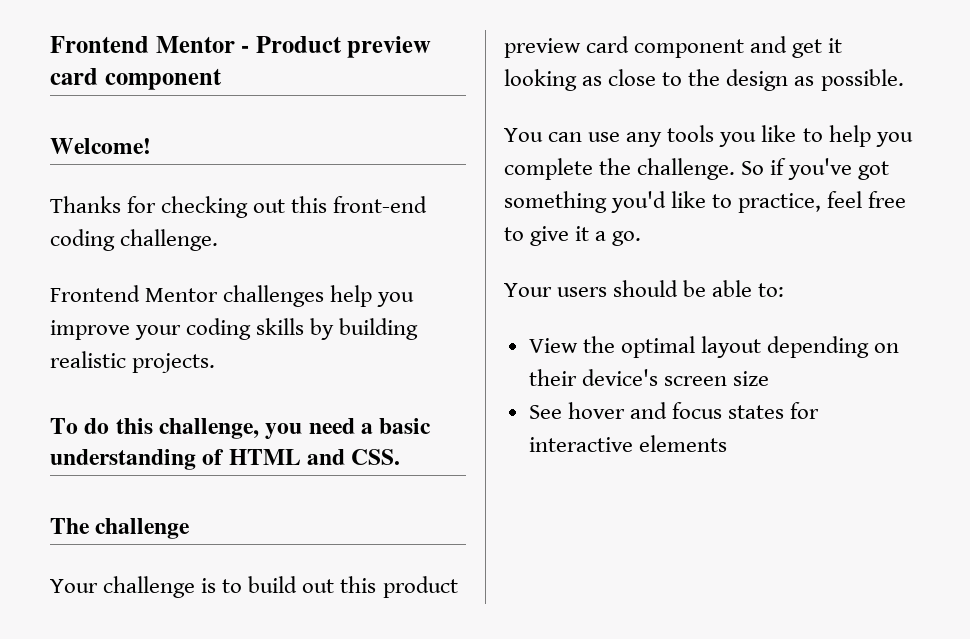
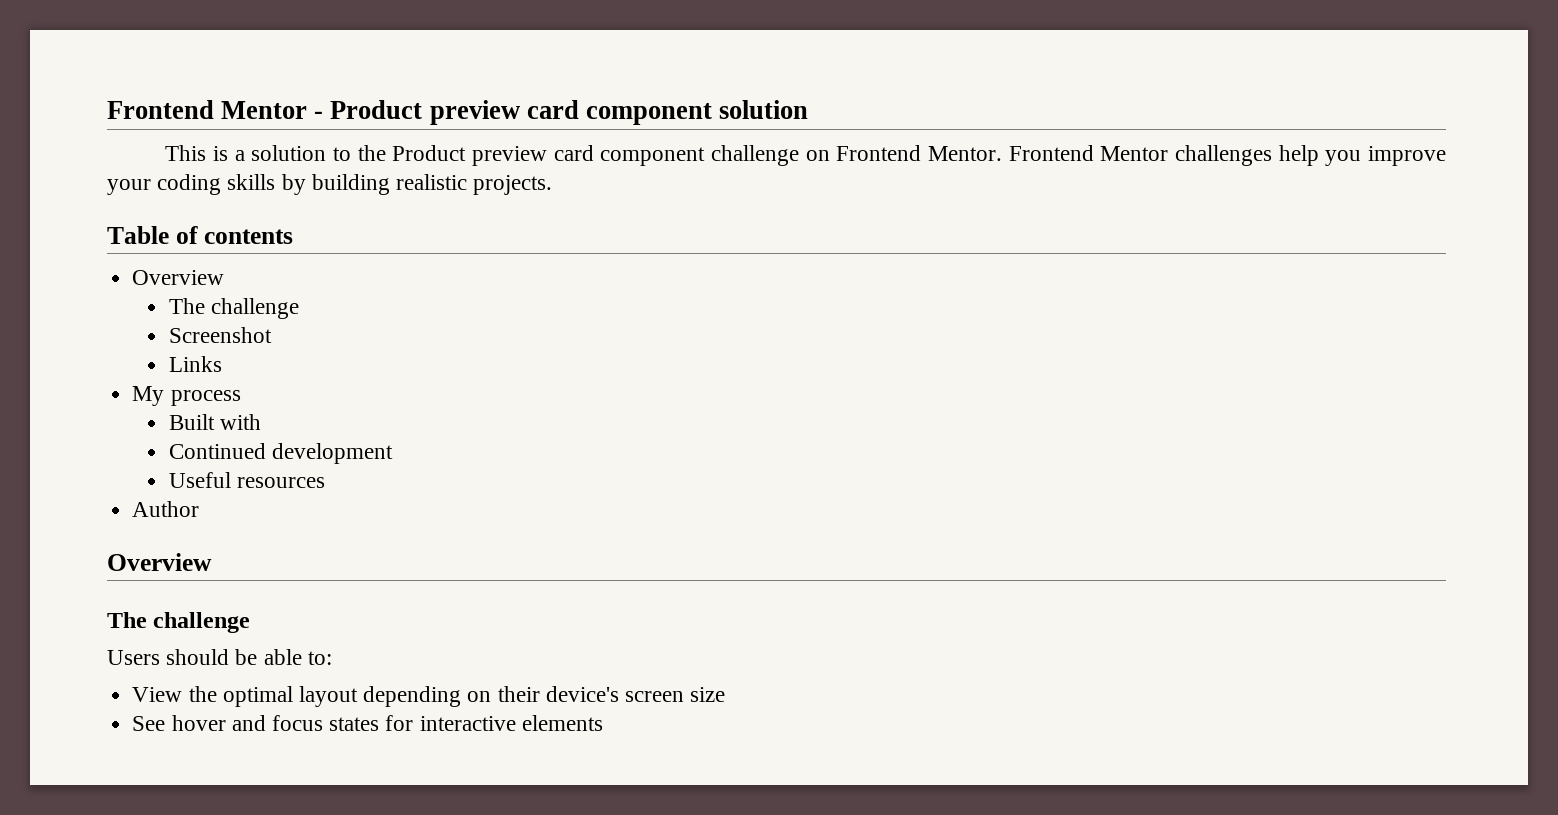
[50,138,151,154] [50,196,428,218] [50,229,219,251] // Welcome! // Thanks for checking out this front-end coding challenge. // -> [719,100,809,119] [165,145,1003,166] solution // This is a solution to the Product preview card component challenge on Frontend Mentor.
[50,418,432,439] [50,449,401,470] [50,518,191,539] [50,576,458,598] [504,36,843,58] [504,69,904,91] [504,125,913,147] [504,158,890,180] [504,191,907,213] [504,226,642,246] [504,283,608,297] To do this challenge, you need a basic understanding of HTML and CSS. // The challenge // Your challenge is to build out this product preview card component and get it looking as close to the design as possible. // You can use any tools you like to help you complete the challenge. So if you've got something you'd like to practice, feel free to give it a go. // Your users -> [107,226,293,244] [132,270,225,285] [168,298,300,319] [168,327,272,343] [168,356,222,372] [132,386,241,406] [168,414,262,430] [168,443,394,464] [168,472,326,488] [132,501,200,517] [107,553,212,571] [107,612,251,633] [107,650,160,665] Table of contents // Overview // The challenge // Screenshot // Links // My process // Built with // Continued development // Useful resources // Author // Overview // The challenge // Users

